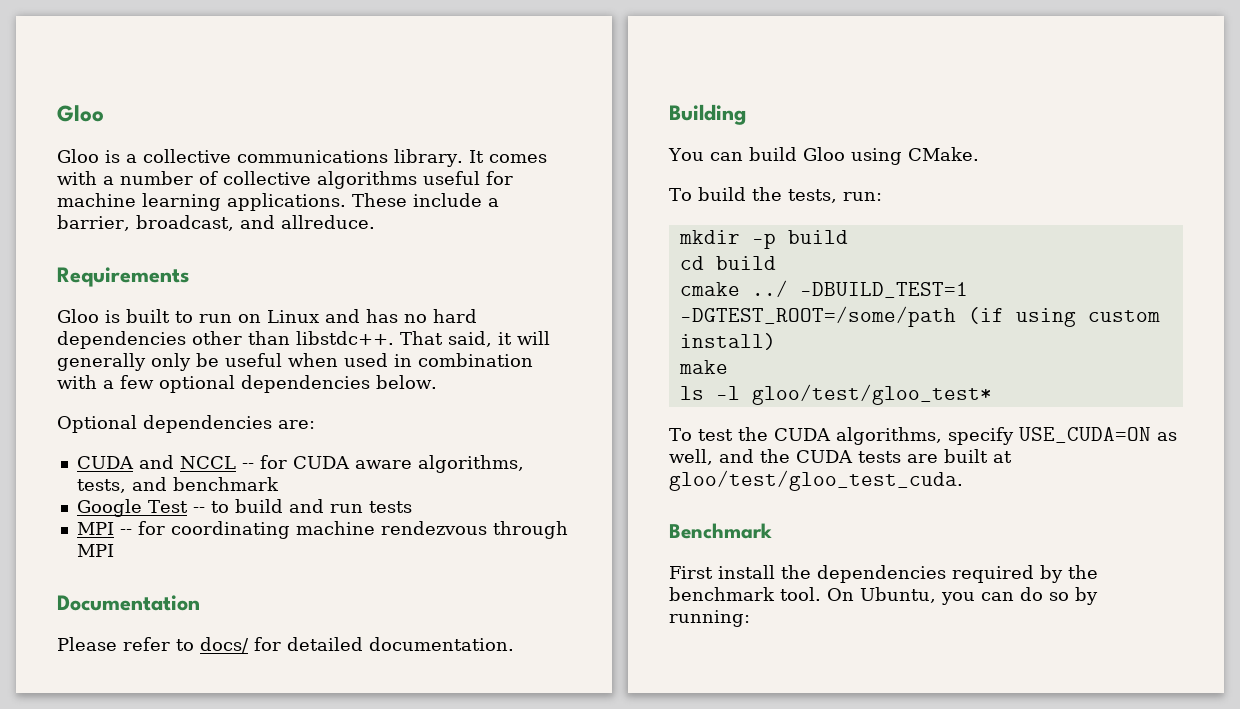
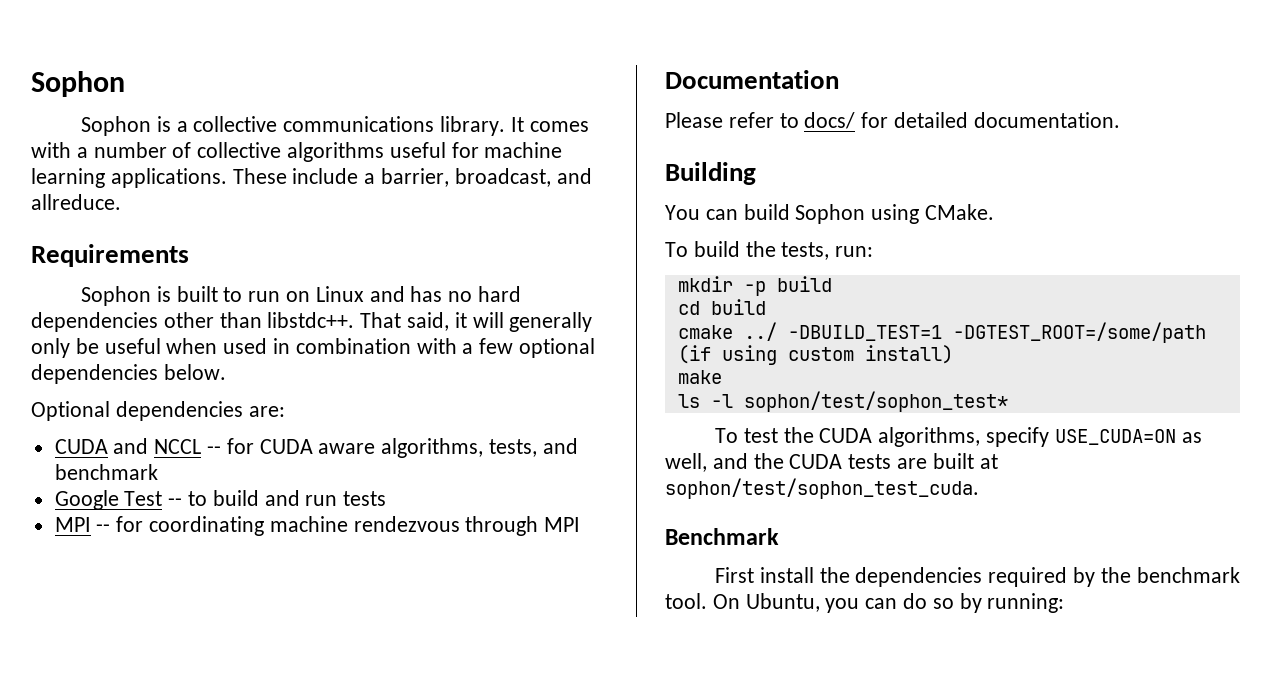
[57,105,104,122] [57,149,99,163] Gloo // Gloo -> [31,71,125,97] [80,116,151,136] Sophon // Sophon
[57,309,99,323] Gloo -> [80,286,151,306] Sophon
[802,147,845,161] Gloo -> [795,204,866,224] Sophon
[751,384,992,405] gloo/test/gloo_test* -> [743,391,1008,412] sophon/test/sophon_test*
[669,470,963,491] gloo/test/gloo_test_cuda. -> [665,478,979,499] sophon/test/sophon_test_cuda.

